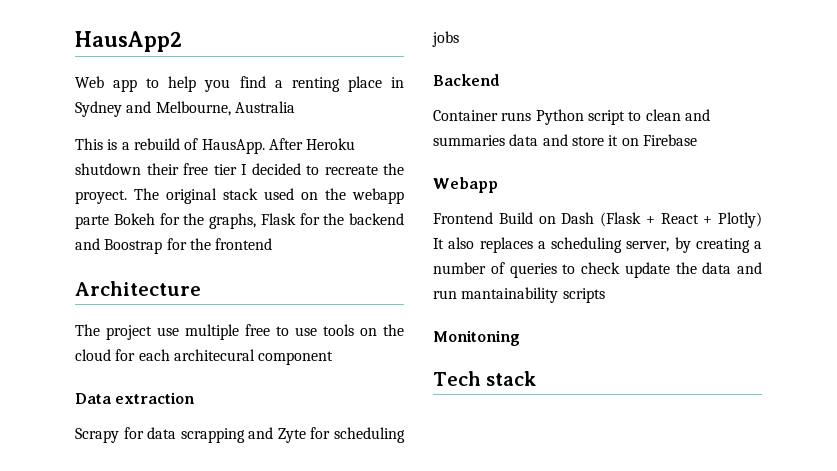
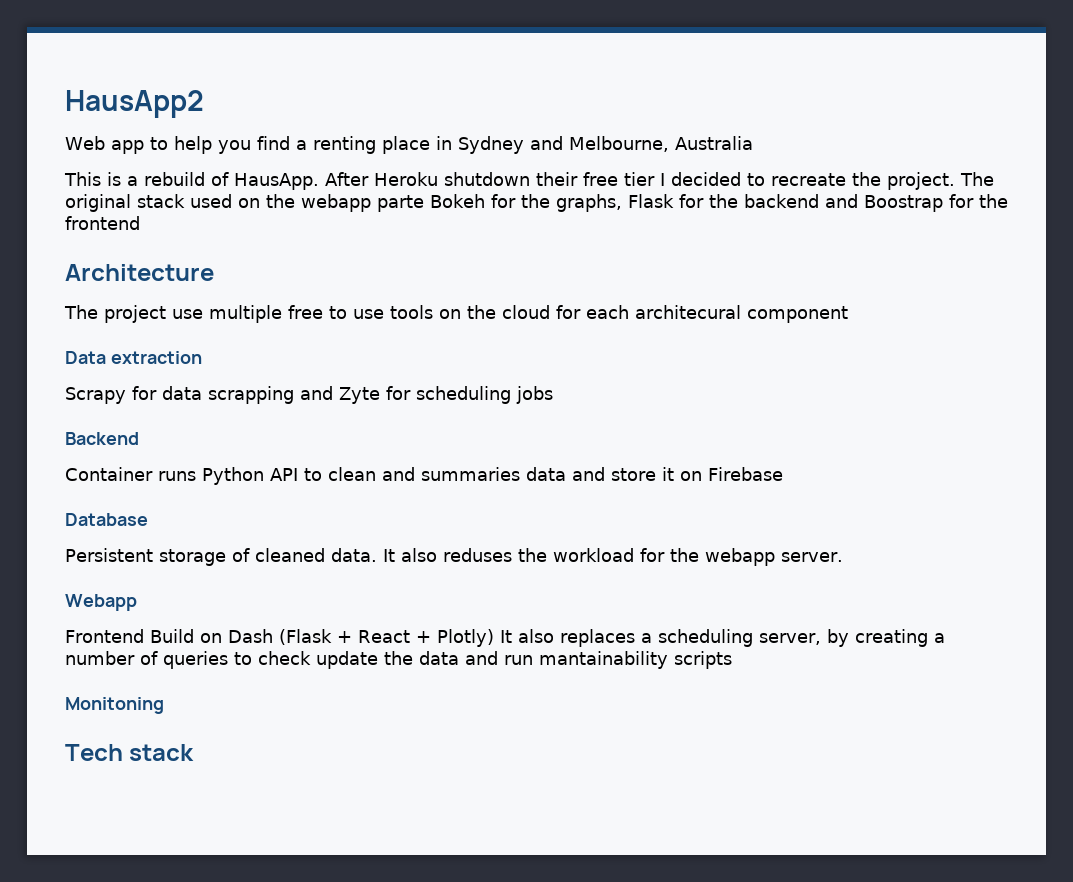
[75,190,127,204] proyect. -> [887,172,955,190] project.
[587,110,625,125] script -> [270,468,298,481] API
(697, 140) none -> [65,513,148,526] [65,548,843,566] // Database // Persistent storage of cleaned data. It also reduses the workload for the webapp server.

